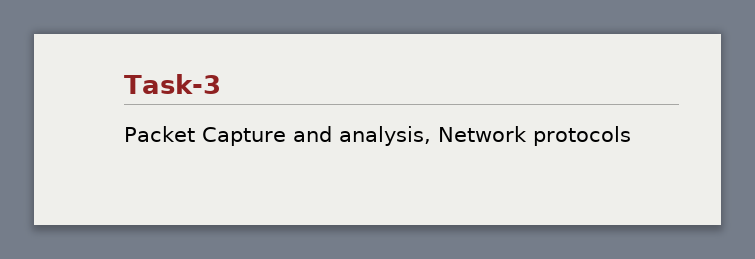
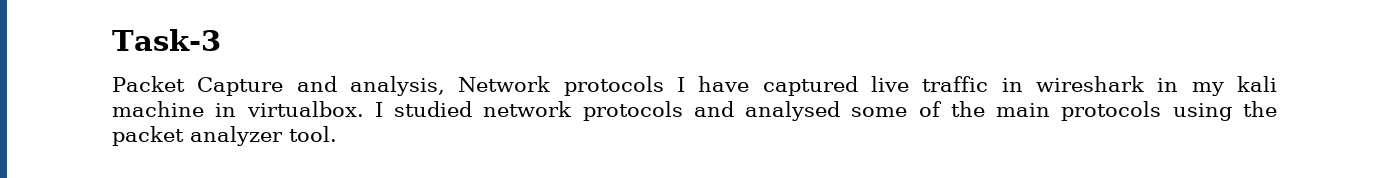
(631, 136) none -> [676,76,1277,96] [112,101,1277,121] [112,126,337,146] I have captured live traffic in wireshark in my kali machine in virtualbox. I studied network protocols and analysed some of the main protocols using the packet analyzer tool.

